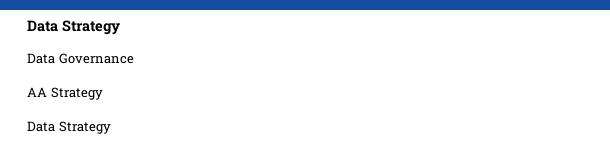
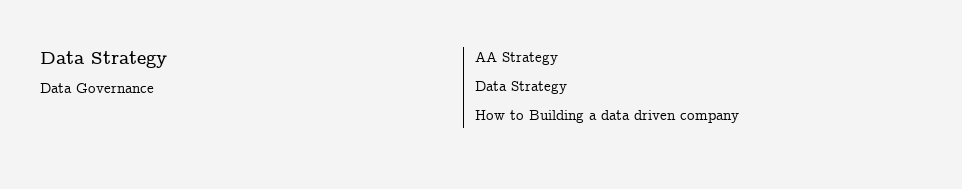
(111, 127) none -> [475,110,739,123] // How to Building a data driven company

